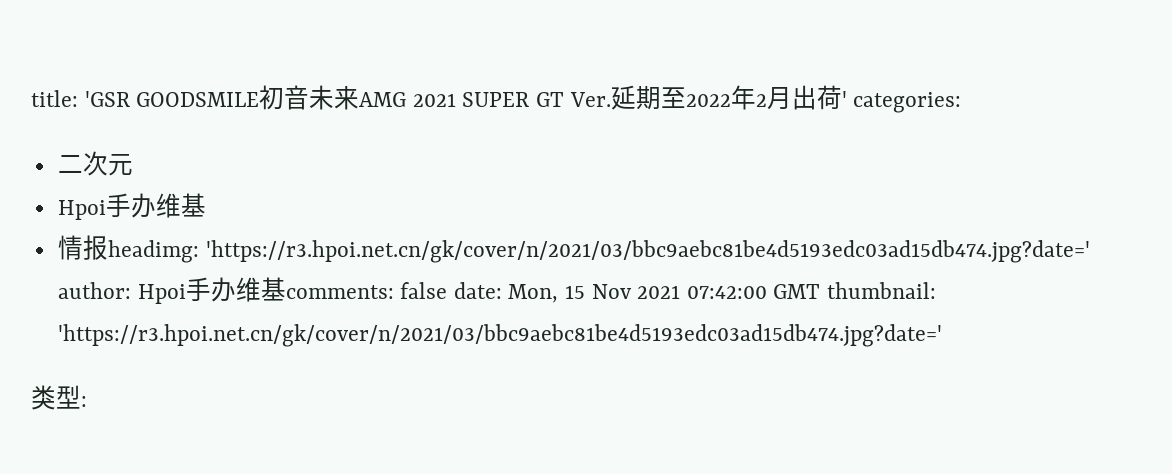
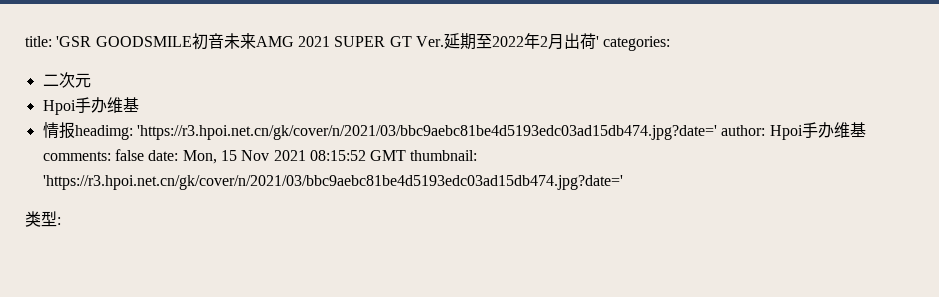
[686,286,767,299] 07:42:00 -> [309,150,366,161] 08:15:52

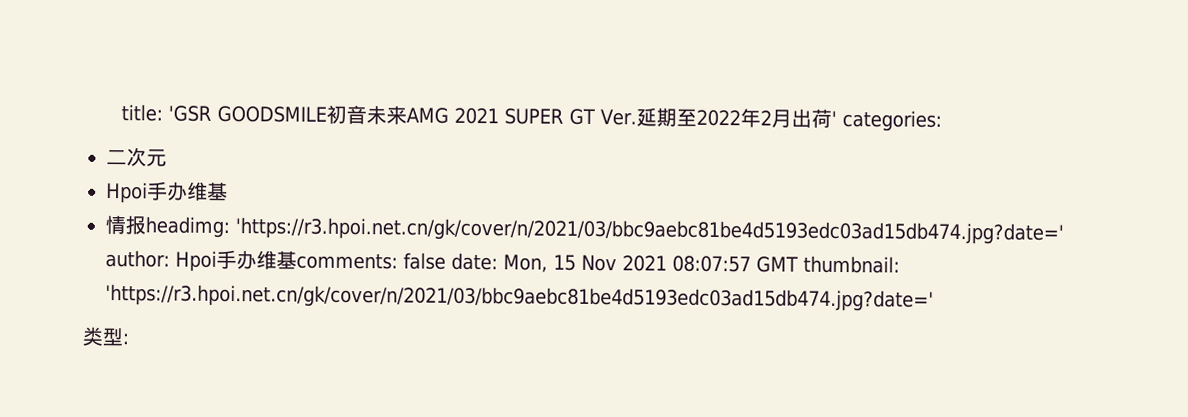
[309,150,366,161] 08:15:52 -> [672,255,751,273] 08:07:57

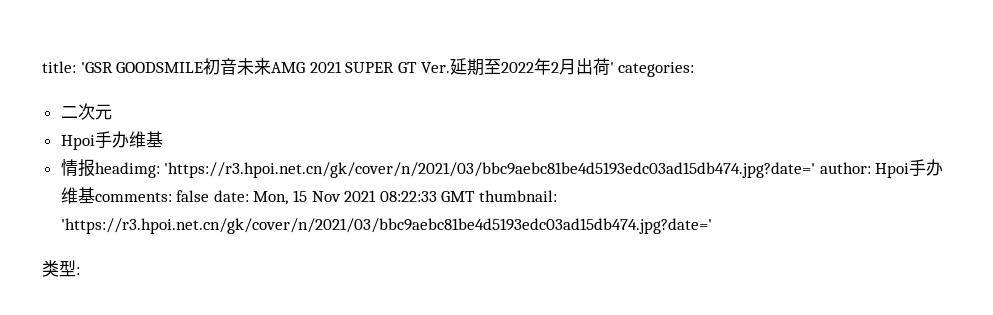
[672,255,751,273] 08:07:57 -> [379,191,437,202] 08:22:33

